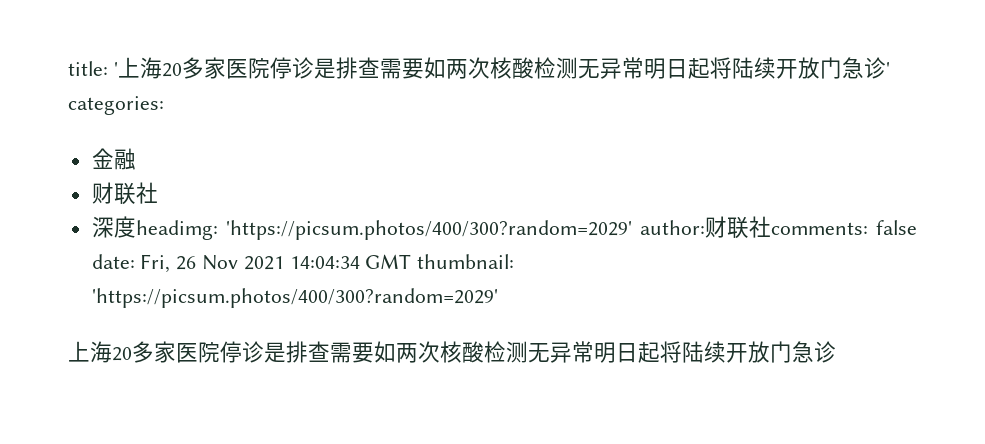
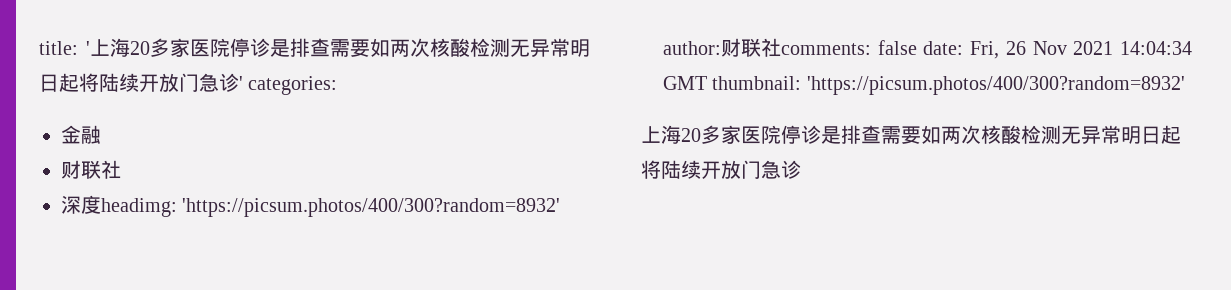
[225,220,632,240] 'https://picsum.photos/400/300?random=2029' -> [182,198,561,217] 'https://picsum.photos/400/300?random=8932'
[91,288,498,308] 'https://picsum.photos/400/300?random=2029' -> [806,76,1185,95] 'https://picsum.photos/400/300?random=8932'

